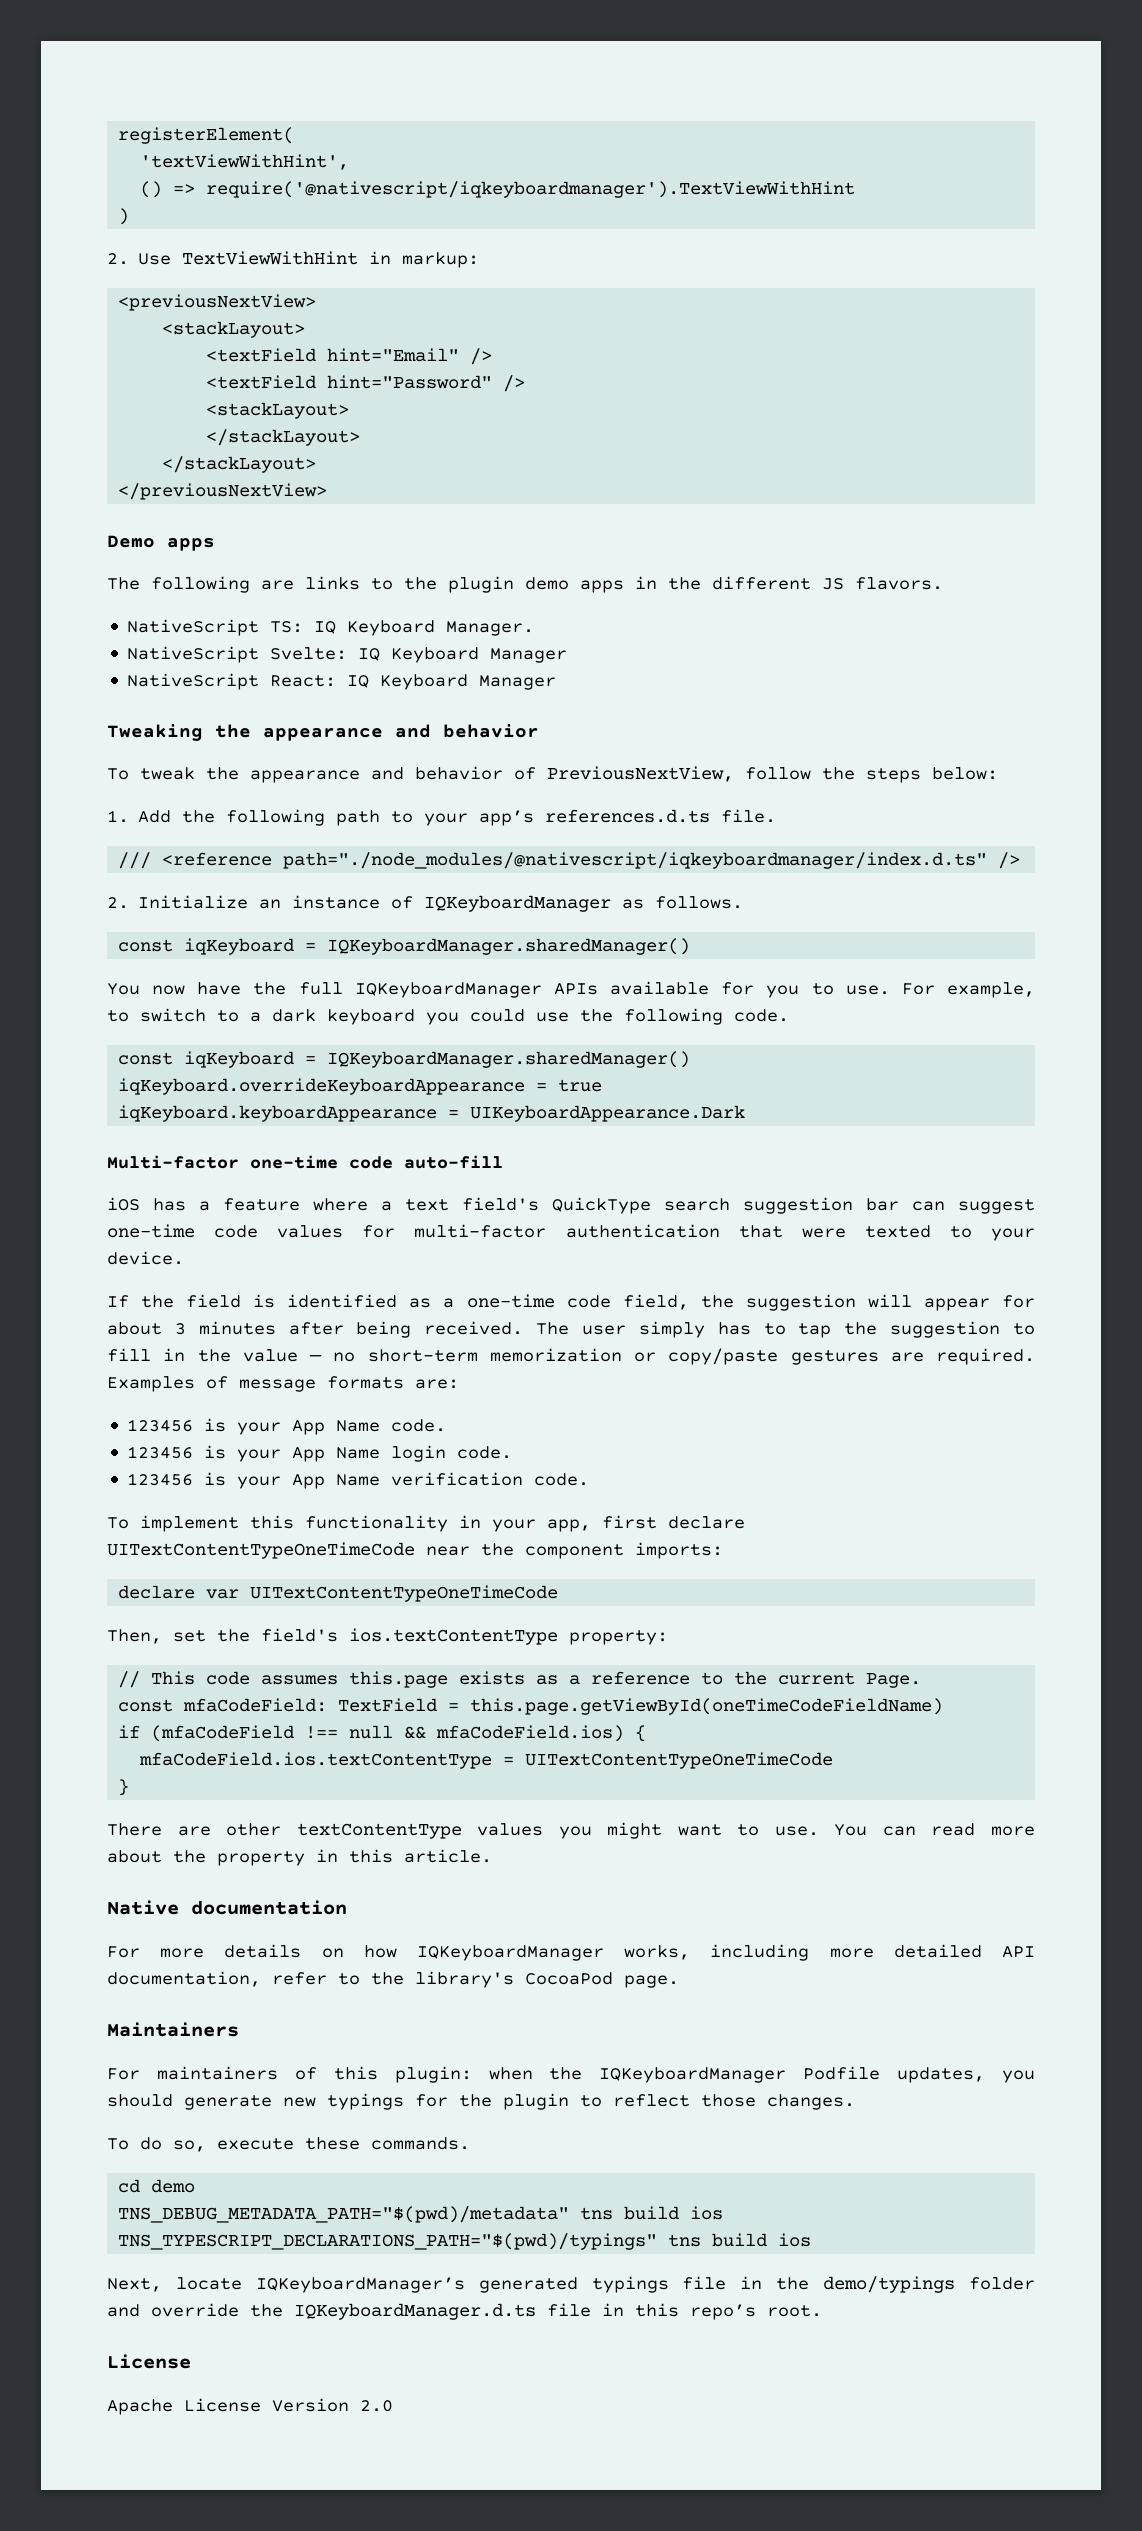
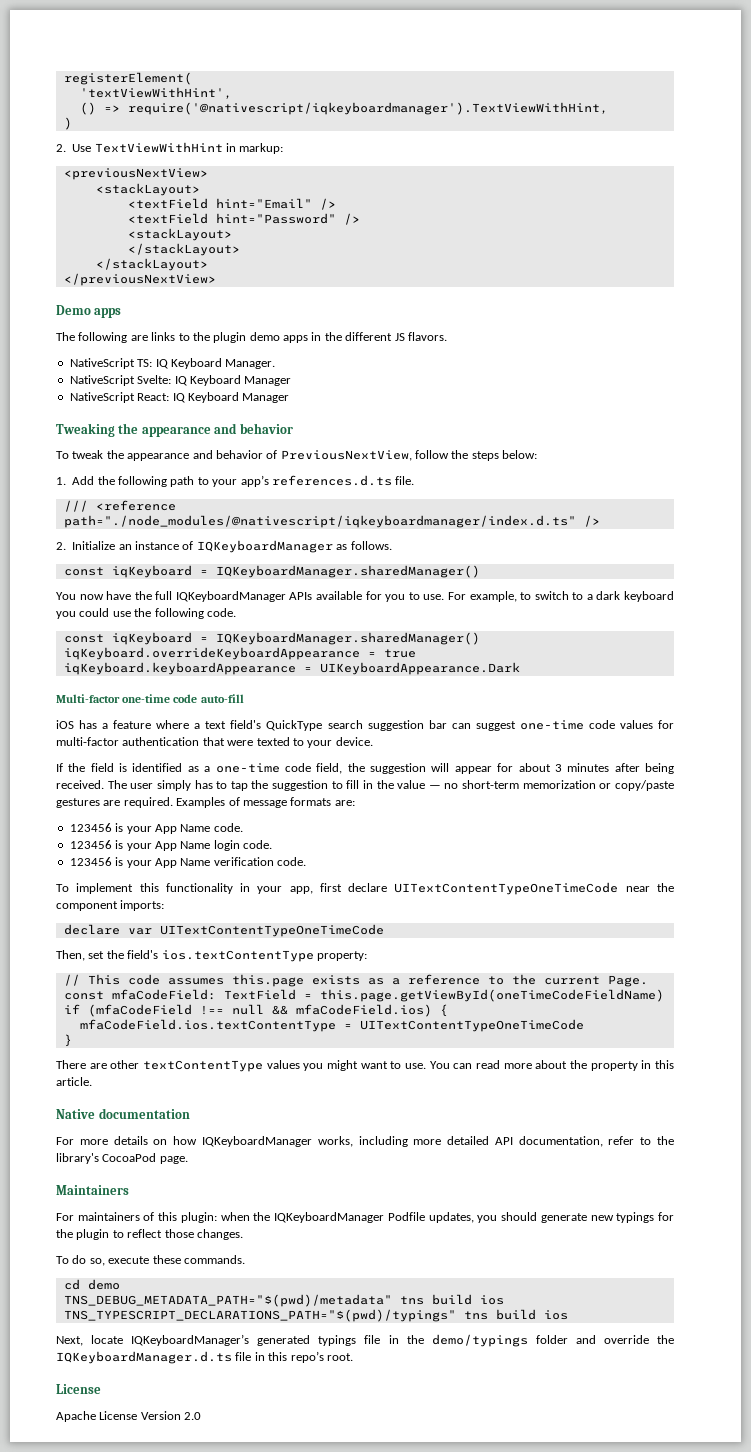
[206,181,856,198] require('@nativescript/iqkeyboardmanager').TextViewWithHint -> [127,102,608,115] require('@nativescript/iqkeyboardmanager').TextViewWithHint,

